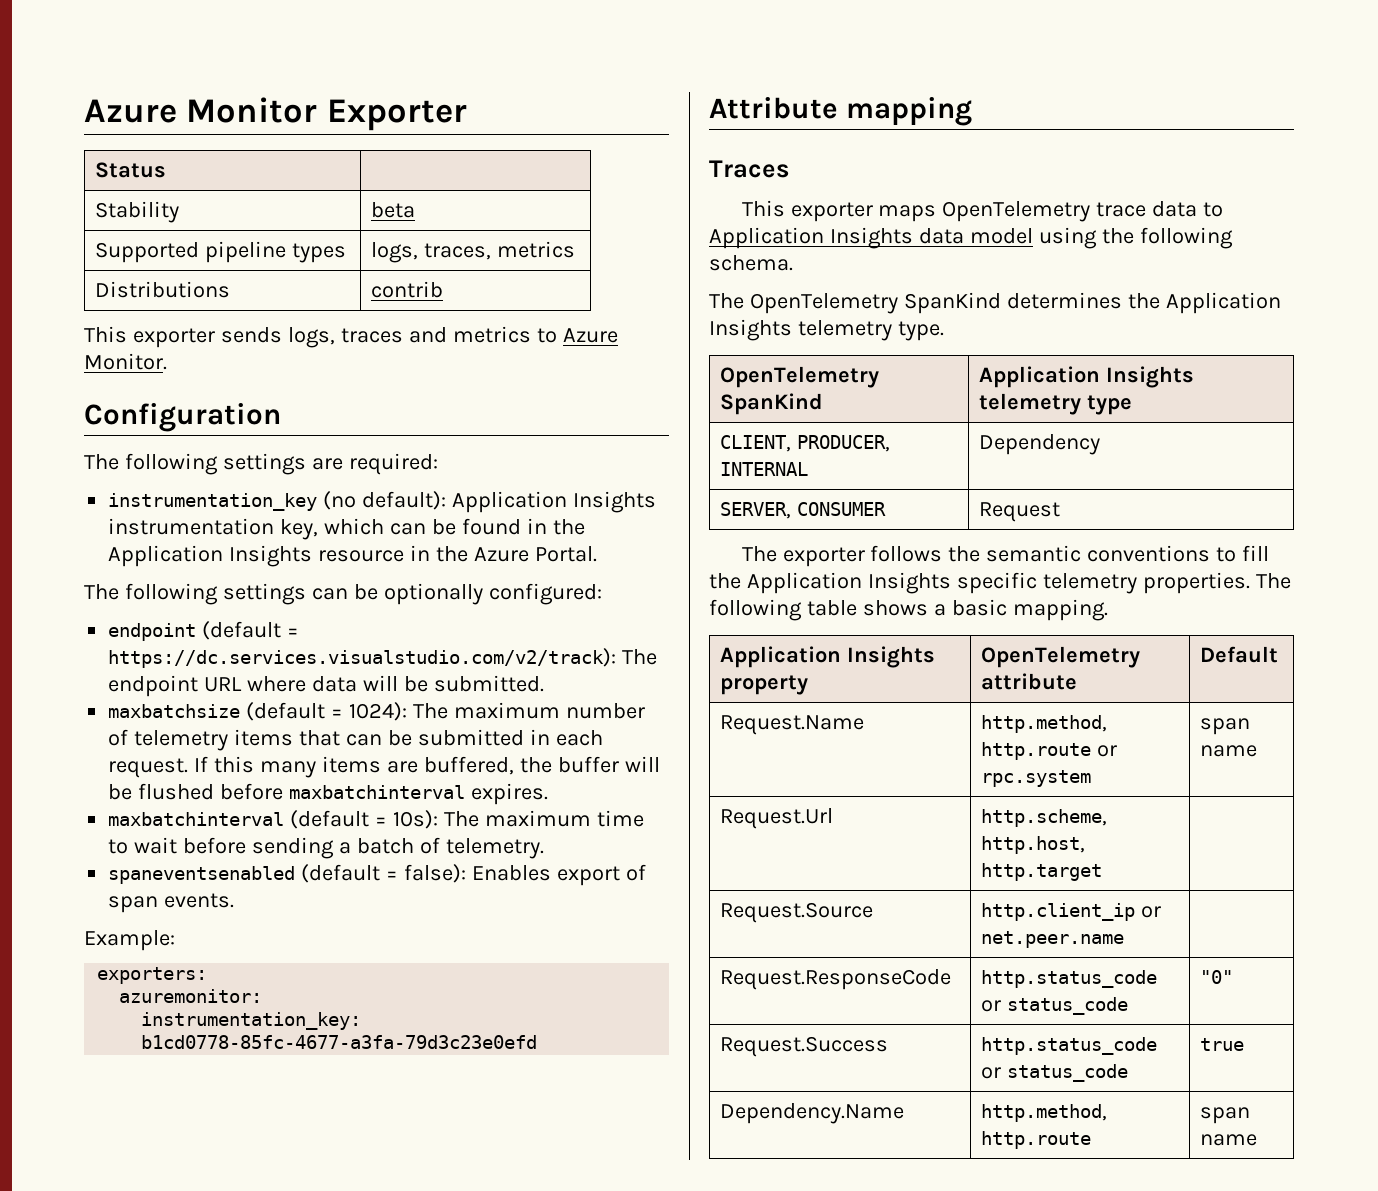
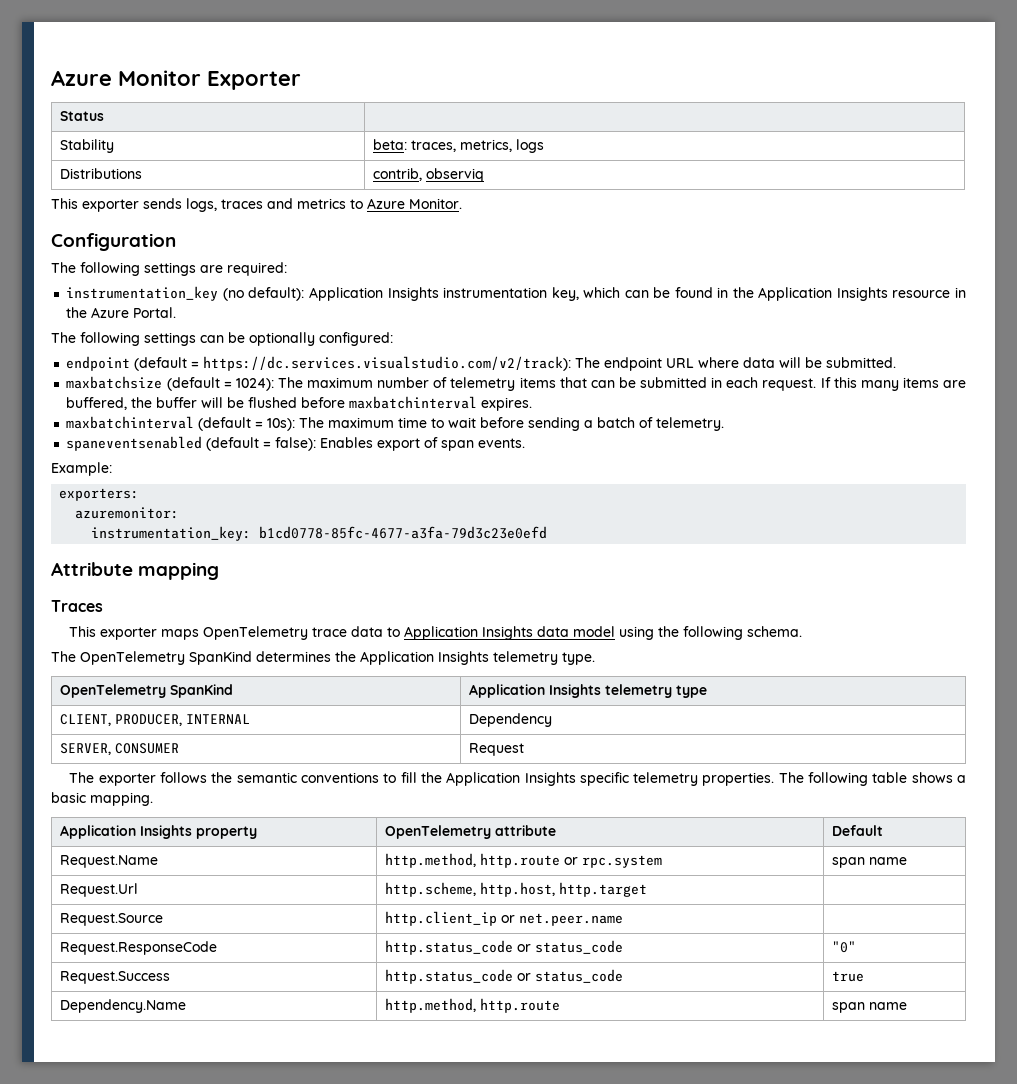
[370,202,415,218] [94,241,346,263] [370,241,575,263] beta // Supported pipeline types | logs, traces, metrics -> [372,139,544,153] beta: traces, metrics, logs
[370,281,443,298] contrib -> [372,168,484,182] contrib, observiq

